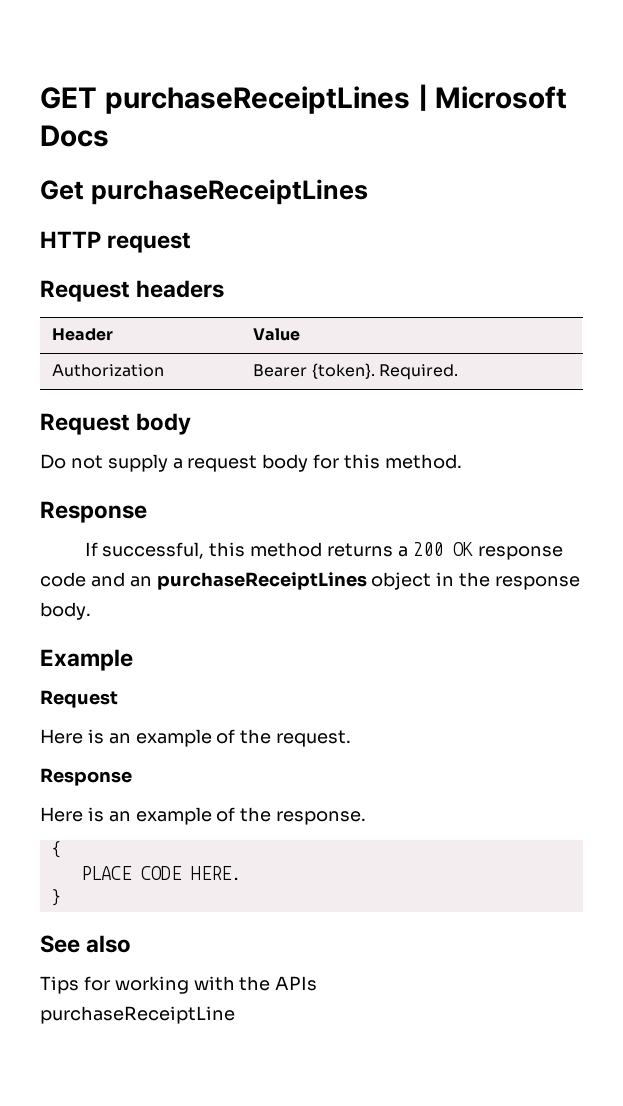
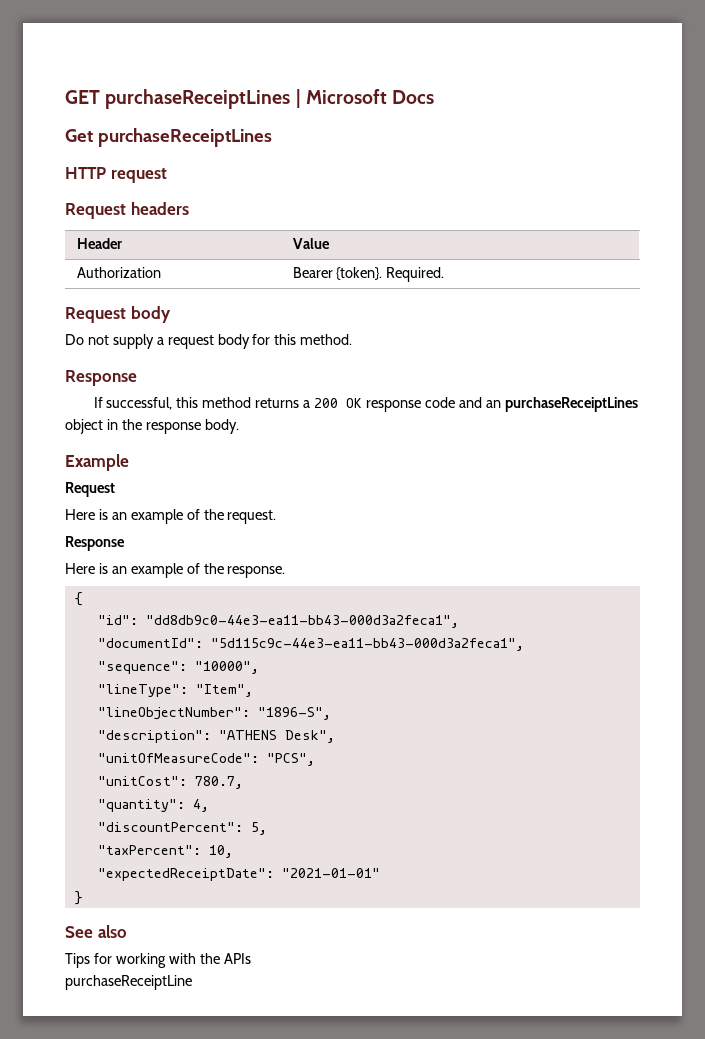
[80,866,241,880] PLACE CODE HERE. -> [97,615,459,628] [97,638,524,651] [97,661,259,674] [97,684,253,697] [97,707,331,720] [97,730,335,743] [97,753,315,766] [97,776,243,789] [97,799,209,812] [97,822,267,835] [97,845,233,858] [97,868,380,881] "id": "dd8db9c0-44e3-ea11-bb43-000d3a2feca1", // "documentId": "5d115c9c-44e3-ea11-bb43-000d3a2feca1", // "sequence": "10000", // "lineType": "Item", // "lineObjectNumber": "1896-S", // "description": "ATHENS Desk", // "unitOfMeasureCode": "PCS", // "unitCost": 780.7, // "quantity": 4, // "discountPercent": 5, // "taxPercent": 10, // "expectedReceiptDate": "2021-01-01"

